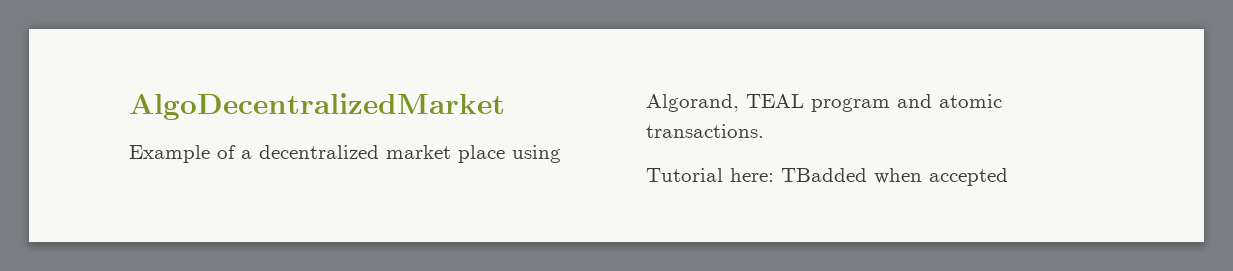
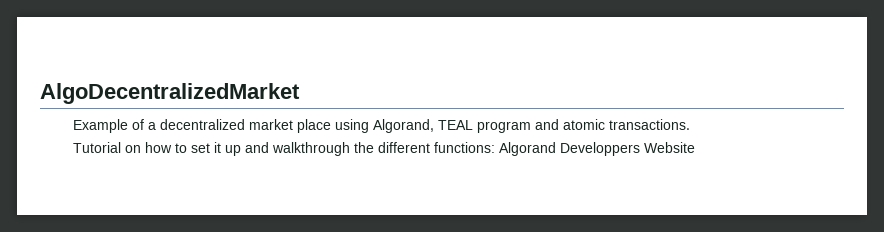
[730,168,1008,186] here: TBadded when accepted -> [124,142,695,156] on how to set it up and walkthrough the different functions: Algorand Developpers Website

